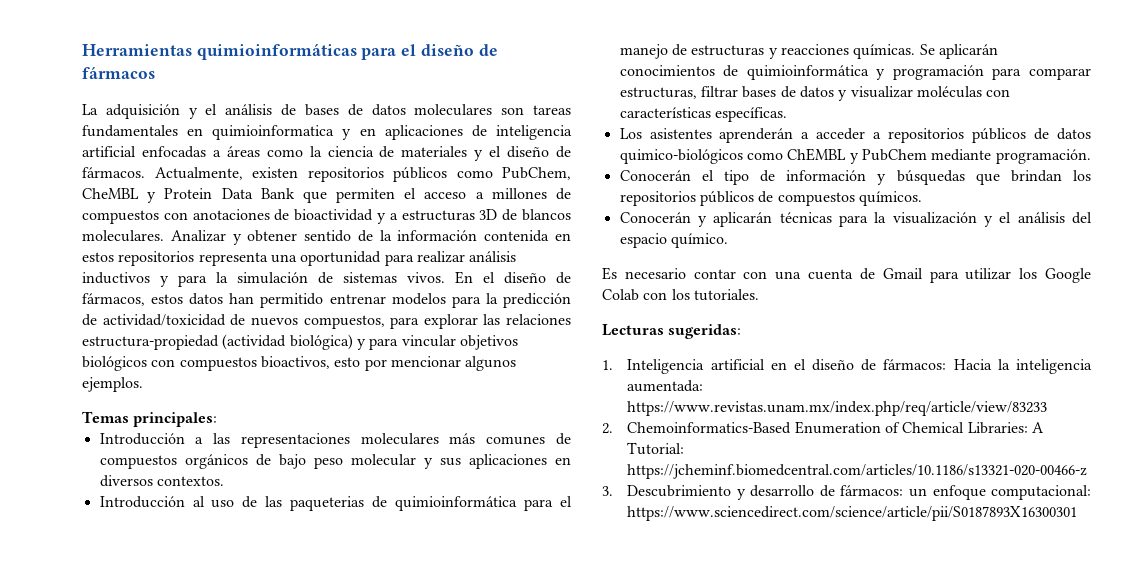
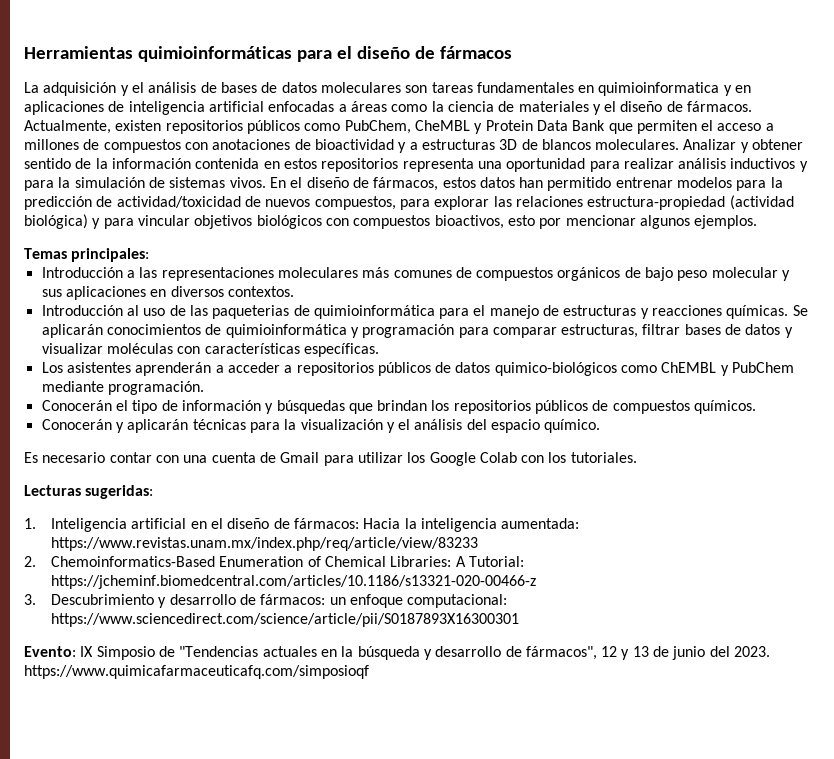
(1078, 513) none -> [24,646,771,660] [24,665,369,679] // Evento: IX Simposio de "Tendencias actuales en la búsqueda y desarrollo de fármacos", 12 y 13 de junio del 2023. https://www.quimicafarmaceuticafq.com/simposioqf

